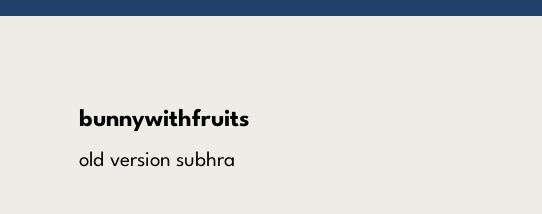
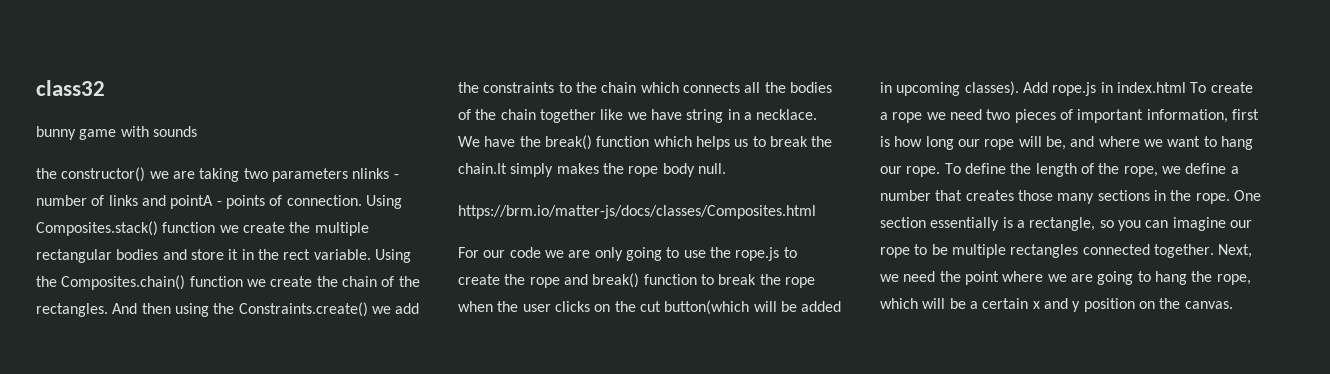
[79,108,250,132] [79,151,236,167] bunnywithfruits // old version subhra -> [36,80,105,96] [36,126,197,140] [36,167,399,182] [36,195,402,209] [36,221,369,236] [36,249,411,263] [36,275,420,290] [36,302,420,317] [458,82,832,93] [458,109,818,123] [458,135,833,150] [458,163,726,177] [458,205,816,219] [458,247,797,261] [458,273,815,288] [458,300,842,315] [880,81,1253,96] [880,109,1259,123] [880,136,1253,150] [880,163,1239,177] [880,190,1261,204] [880,217,1252,231] [880,244,1253,258] [880,271,1251,285] [880,298,1233,312] class32 // bunny game with sounds // the constructor() we are taking two parameters nlinks - number of links and pointA - points of connection. Using Composites.stack() function we create the multiple rectangular bodies and store it in the rect variable. Using the Composites.chain() function we create the chain of the rectangles. And then using the Constraints.create() we add the constraints to the chain which connects all the bodies of the chain together like we have string in a necklace. We have the break() function which helps us to break the chain.It simply makes the rope body null. // https://brm.io/matter-js/docs/classes/Composites.html // For our code we are only going to use the rope.js to create the rope and break() function to break the rope when the user clicks on the cut button(which will be added in upcoming classes). Add rope.js in index.html To create a rope we need two pieces of important information, first is how long our rope will be, and where we want to hang our rope. To define the length of the rope, we define a number that creates those many sections in the rope. One section essentially is a rectangle, so you can imagine our rope to be multiple rectangles connected together. Next, we need the point where we are going to hang the rope, which will be a certain x and y position on the canvas.

